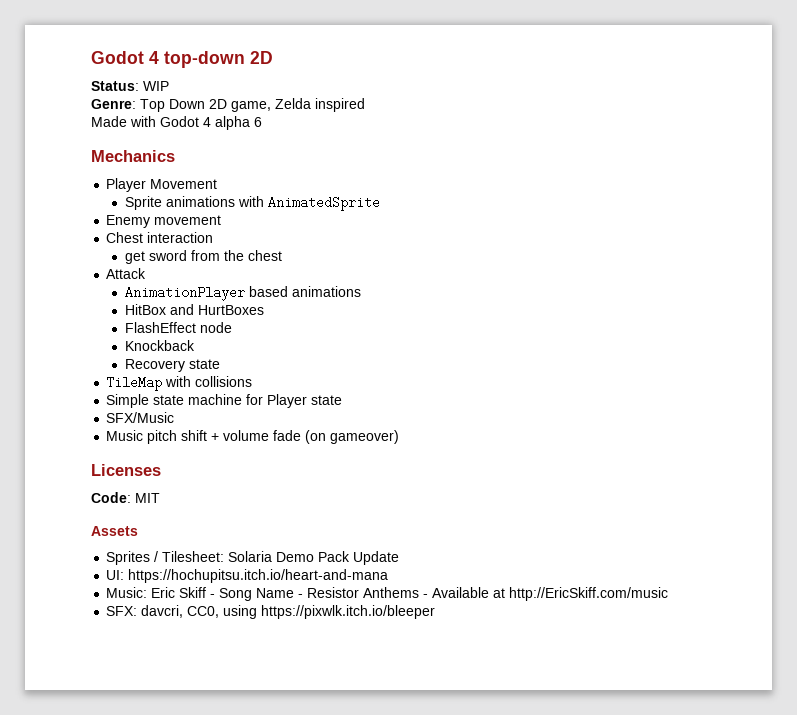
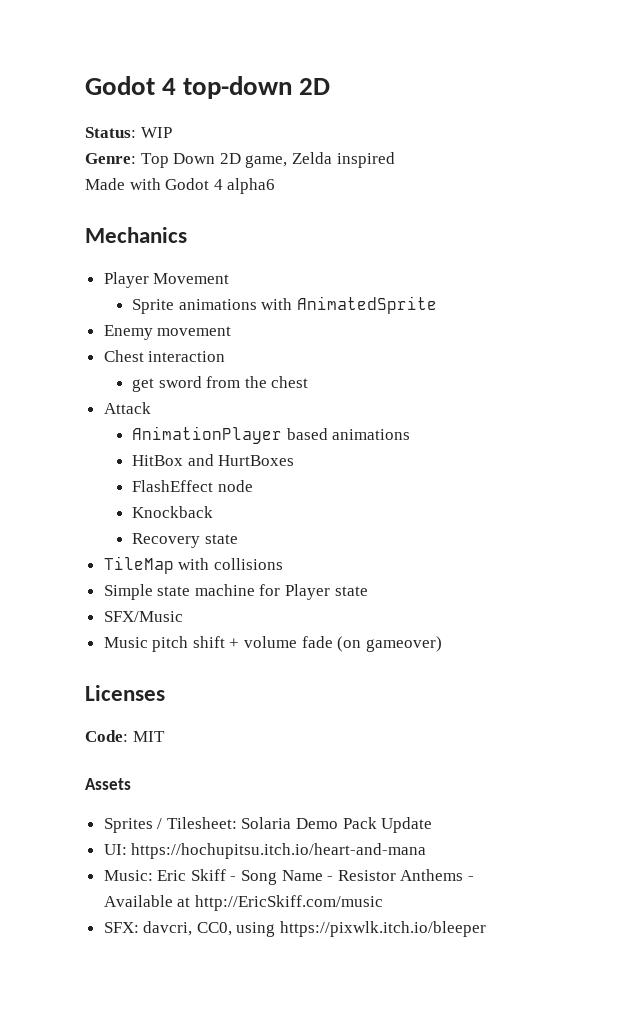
[215,116,262,130] alpha 6 -> [227,178,276,194] alpha6

